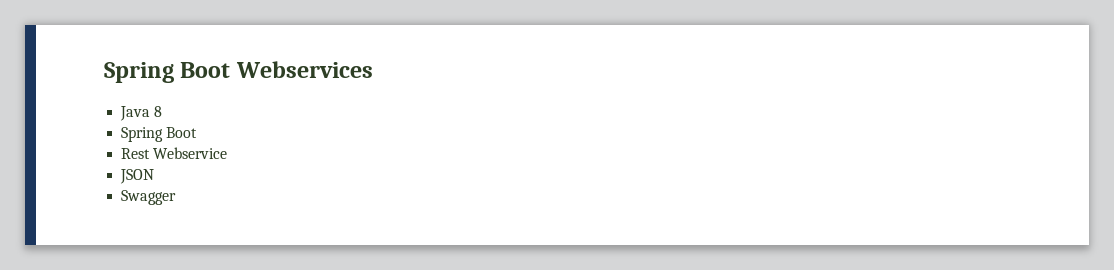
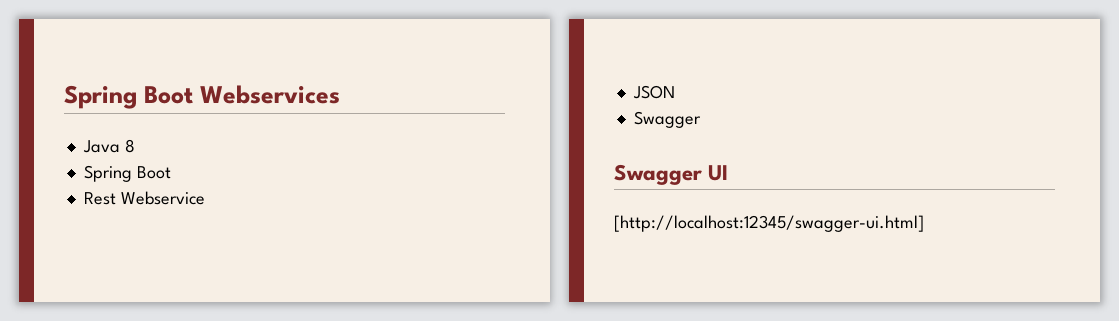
(177, 197) none -> [614,164,729,185] [614,215,924,232] // Swagger UI // [http://localhost:12345/swagger-ui.html]

